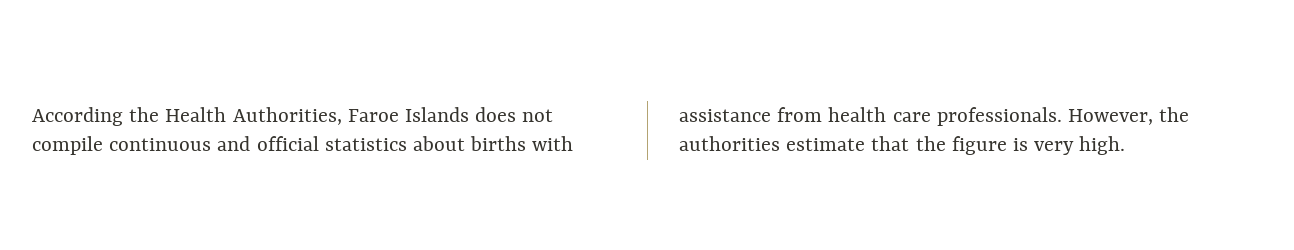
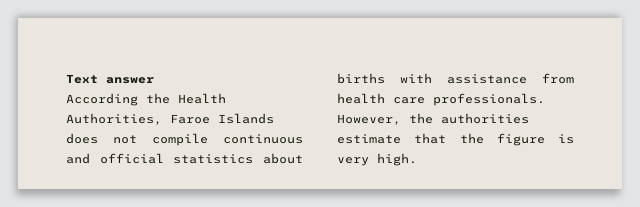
(32, 116) none -> [66,74,154,84] Text answer //

